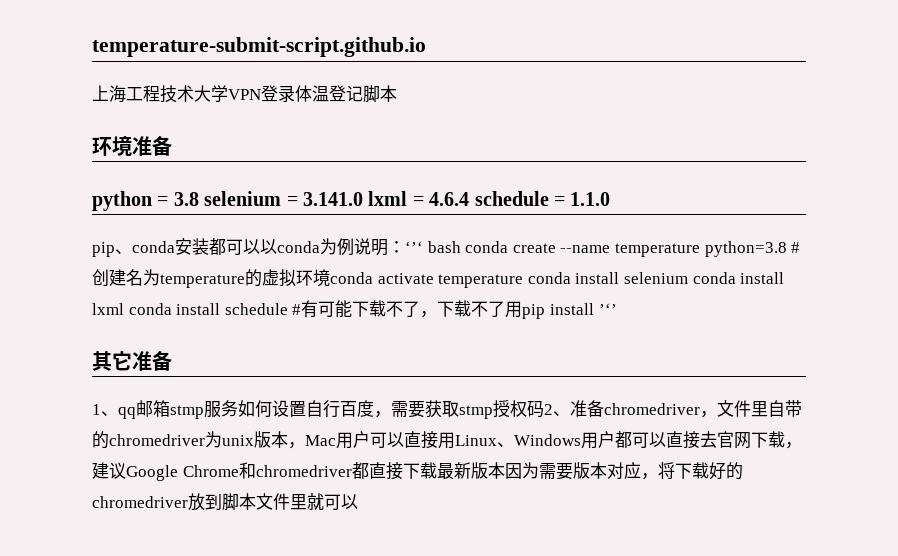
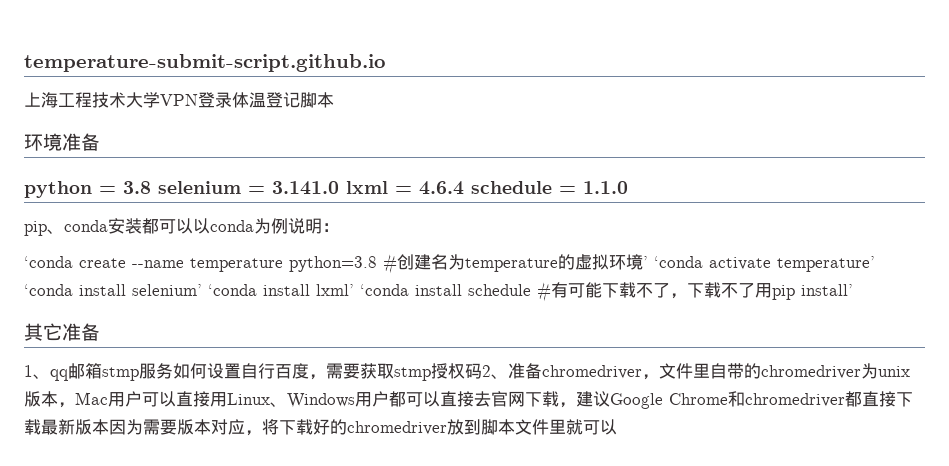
[405,241,509,253] ‘’‘ bash conda -> [24,256,73,268] // ‘conda
[330,272,785,288] [92,303,172,315] conda activate temperature conda install selenium conda install lxml conda -> [643,256,875,272] [24,284,409,296] ’ ‘conda activate temperature’ ‘conda install selenium’ ‘conda install lxml’ ‘conda
[549,303,617,315] install ’‘’ -> [801,284,853,296] install’

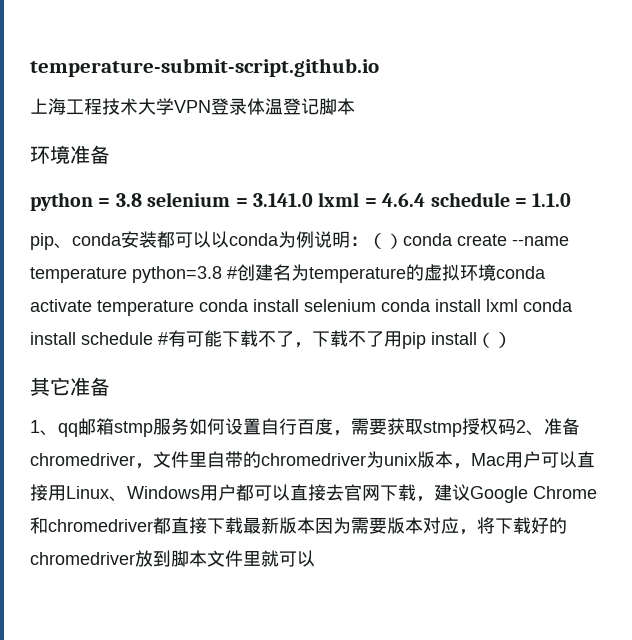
[24,256,73,268] // ‘conda -> [368,233,453,249] （）conda
[643,256,875,272] [24,284,409,296] ’ ‘conda activate temperature’ ‘conda install selenium’ ‘conda install lxml’ ‘conda -> [496,266,546,279] [30,299,573,316] conda activate temperature conda install selenium conda install lxml conda
[801,284,853,296] install’ -> [431,332,512,348] install（）

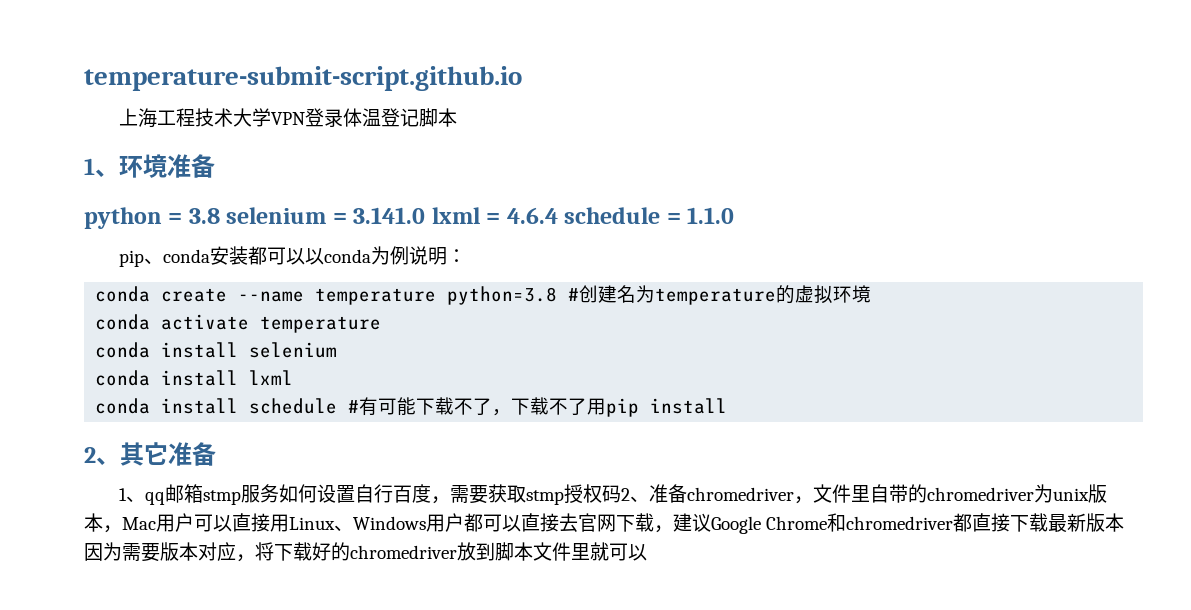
(355, 106) none -> [84,158,119,177] 1、
[368,233,403,249] （） -> (466, 256) //
(496, 272) none -> (872, 294) //
(194, 308) none -> (382, 324) //
(376, 305) none -> (338, 350) //
(518, 305) none -> (294, 377) //
[477,332,512,348] （） // -> [84,447,120,465] // 2、

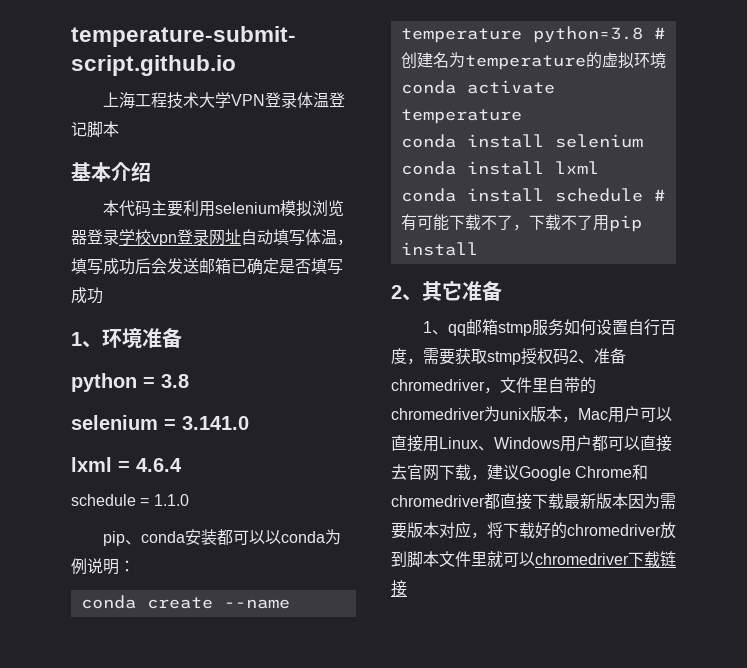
(457, 117) none -> [71,162,151,182] [102,200,344,217] [71,229,353,246] [71,258,343,275] [71,287,103,304] // 基本介绍 // 本代码主要利用selenium模拟浏览器登录学校vpn登录网址自动填写体温，填写成功后会发送邮箱已确定是否填写成功
(220, 216) none -> (189, 381) //
(426, 215) none -> (249, 423) //
(558, 215) none -> (182, 465) //
(647, 552) none -> [535,551,676,568] [391,580,407,597] chromedriver下载链接

